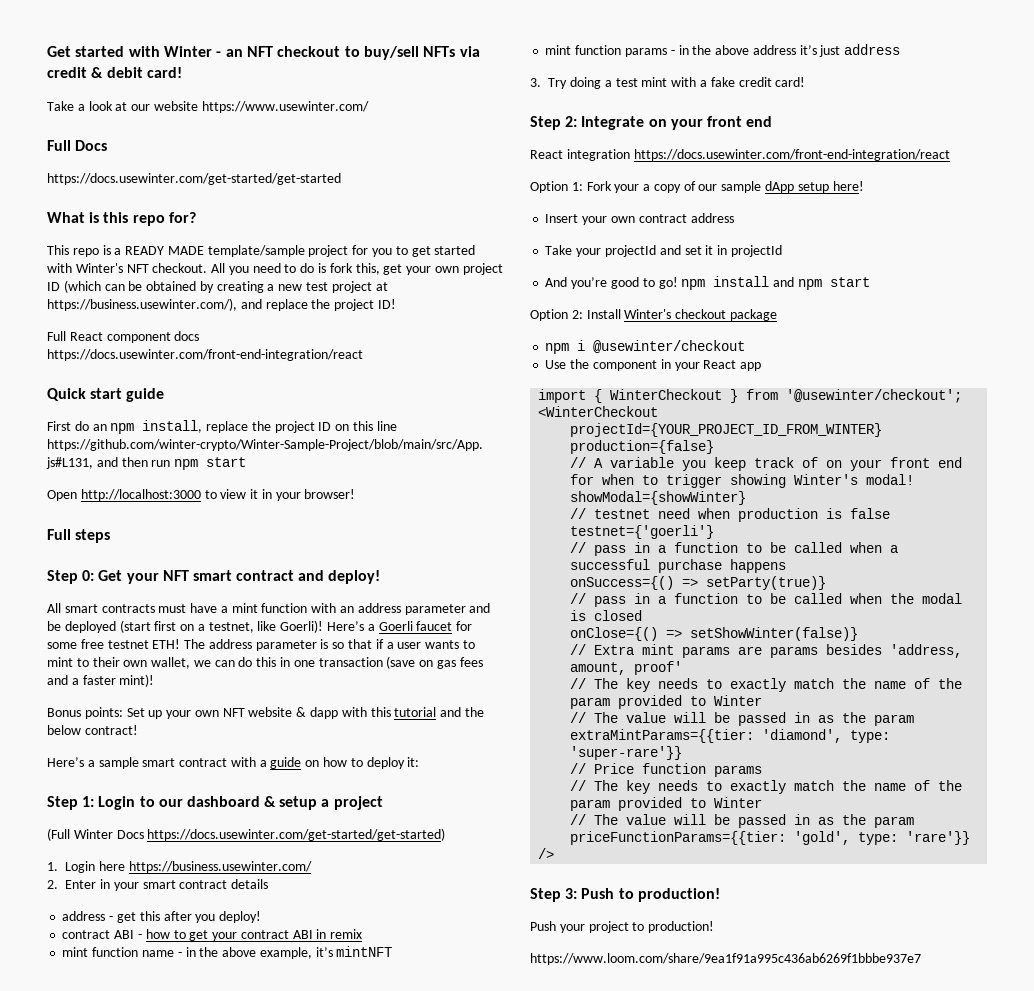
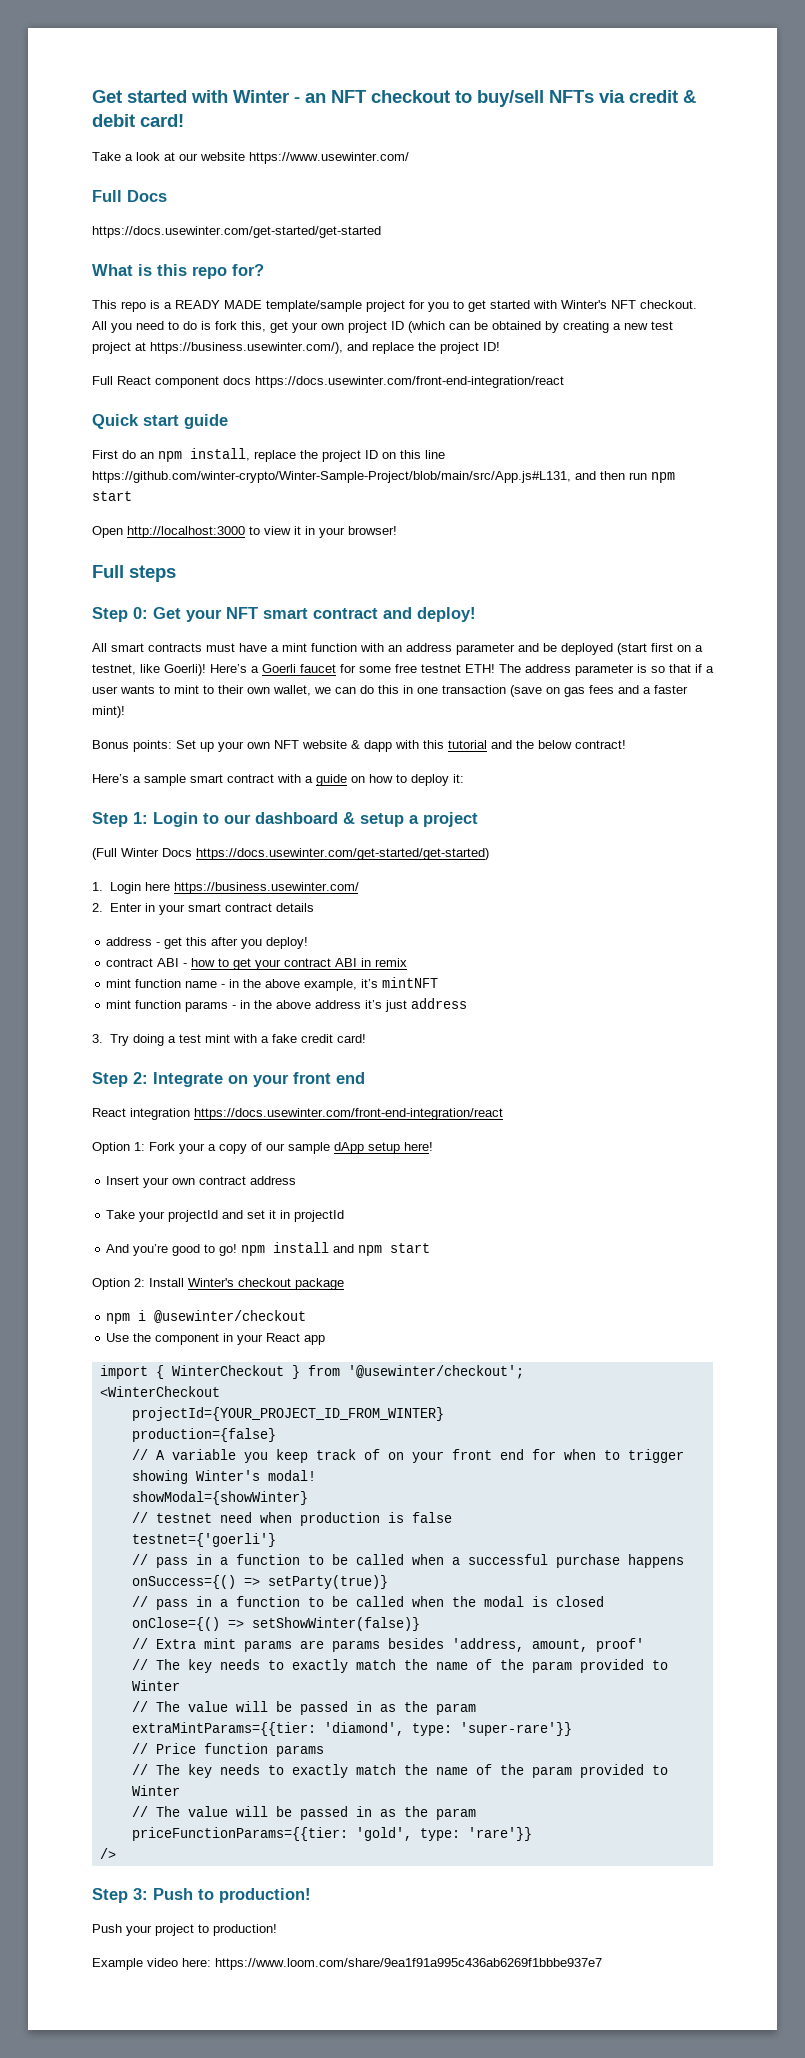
(715, 927) none -> [92,1958,211,1970] Example video here:

